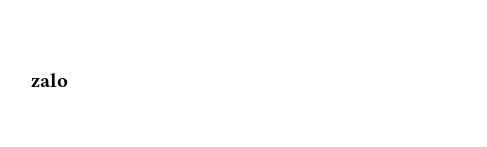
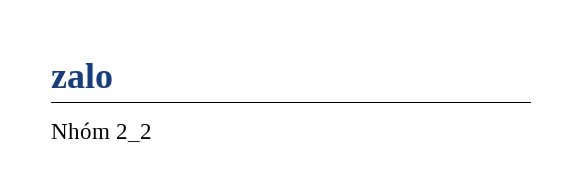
(68, 80) none -> [51,122,153,142] // Nhóm 2_2

